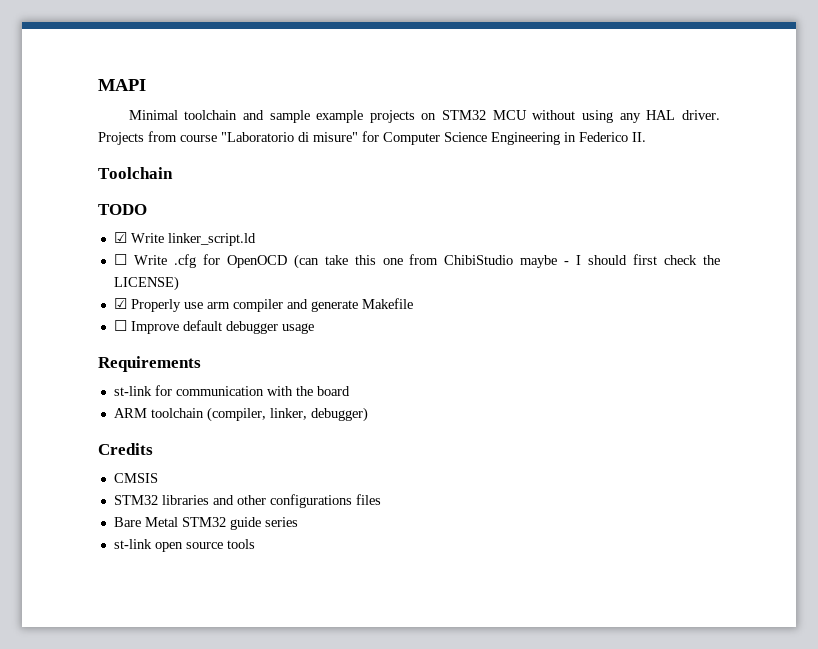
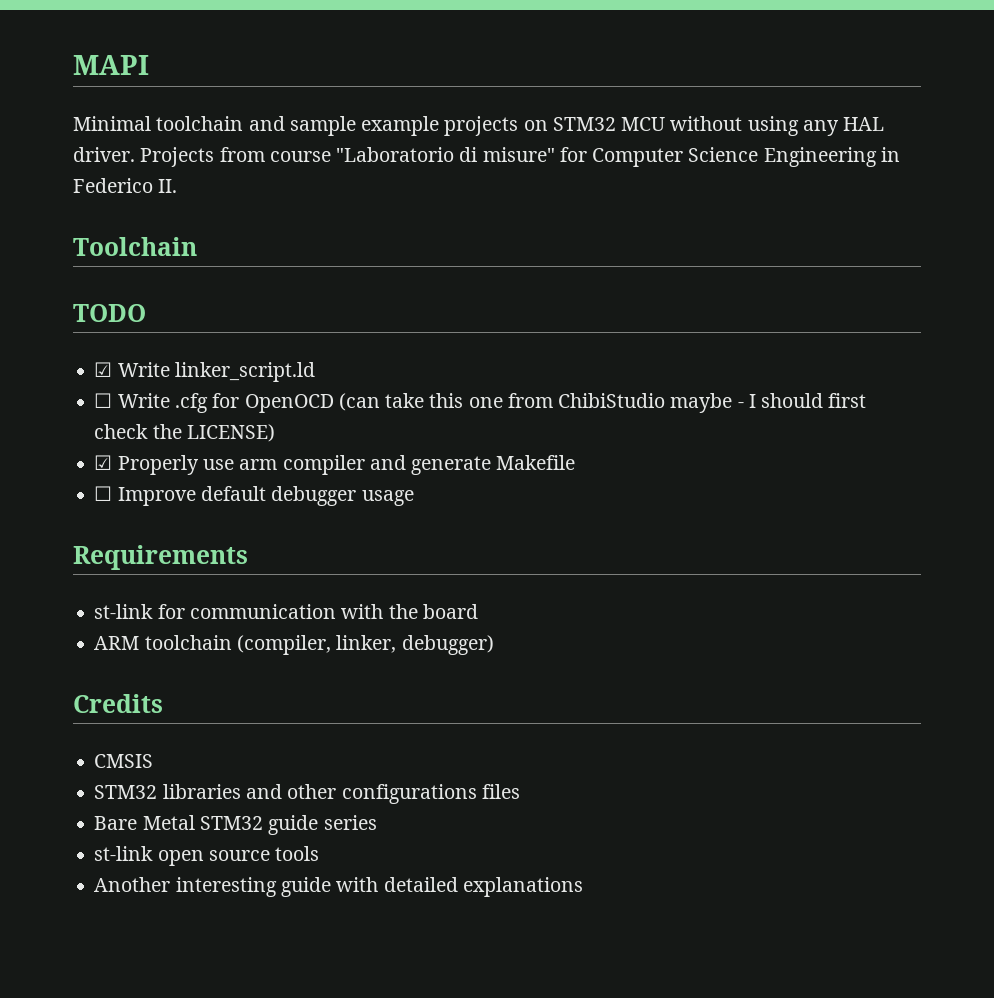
(255, 544) none -> [94,877,583,897] // Another interesting guide with detailed explanations

